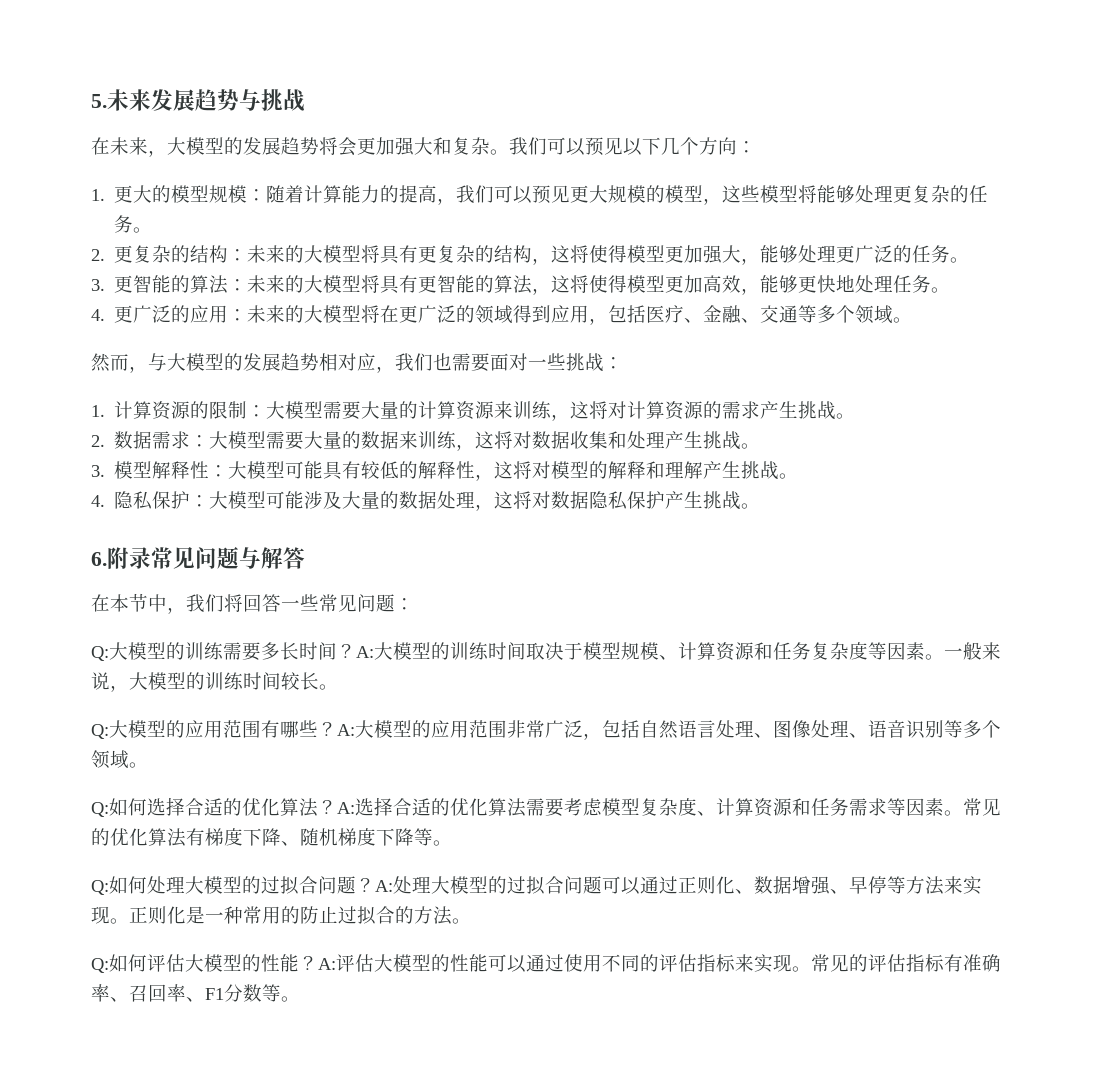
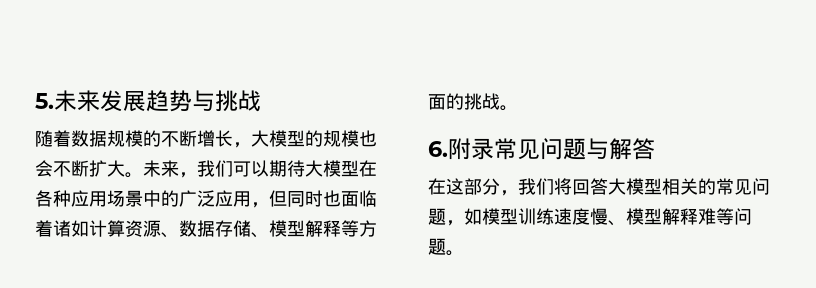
[91,137,756,157] [91,185,989,205] [114,215,153,233] [91,245,970,265] [91,275,951,295] [91,305,913,325] [91,353,623,373] [91,401,856,421] [91,431,761,451] [91,461,799,481] [91,491,704,511] 在未来，大模型的发展趋势将会更加强大和复杂。我们可以预见以下几个方向： // 1.更大的模型规模：随着计算能力的提高，我们可以预见更大规模的模型，这些模型将能够处理更复杂的任务。 // 2.更复杂的结构：未来的大模型将具有更复杂的结构，这将使得模型更加强大，能够处理更广泛的任务。 // 3.更智能的算法：未来的大模型将具有更智能的算法，这将使得模型更加高效，能够更快地处理任务。 // 4.更广泛的应用：未来的大模型将在更广泛的领域得到应用，包括医疗、金融、交通等多个领域。 // 然而，与大模型的发展趋势相对应，我们也需要面对一些挑战： // 1.计算资源的限制：大模型需要大量的计算资源来训练，这将对计算资源的需求产生挑战。 // 2.数据需求：大模型需要大量的数据来训练，这将对数据收集和处理产生挑战。 // 3.模型解释性：大模型可能具有较低的解释性，这将对模型的解释和理解产生挑战。 // 4.隐私保护：大模型可能涉及大量的数据处理，这将对数据隐私保护产生 -> [35,130,377,148] [35,160,377,178] [35,190,377,208] [35,220,377,238] [428,93,464,110] 随着数据规模的不断增长，大模型的规模也会不断扩大。未来，我们可以期待大模型在各种应用场景中的广泛应用，但同时也面临着诸如计算资源、数据存储、模型解释等方面的
[110,593,167,612] 本节中 -> [446,178,500,195] 这部分
[281,594,414,612] [91,642,1001,661] [91,672,338,692] [91,720,1001,740] [91,750,148,769] [91,797,1001,817] [91,828,452,847] [91,876,982,895] [91,906,471,925] [91,954,1001,973] [91,984,281,1002] 一些常见问题： // Q:大模型的训练需要多长时间？A:大模型的训练时间取决于模型规模、计算资源和任务复杂度等因素。一般来说，大模型的训练时间较长。 // Q:大模型的应用范围有哪些？A:大模型的应用范围非常广泛，包括自然语言处理、图像处理、语音识别等多个领域。 // Q:如何选择合适的优化算法？A:选择合适的优化算法需要考虑模型复杂度、计算资源和任务需求等因素。常见的优化算法有梯度下降、随机梯度下降等。 // Q:如何处理大模型的过拟合问题？A:处理大模型的过拟合问题可以通过正则化、数据增强、早停等方法来实现。正则化是一种常用的防止过拟合的方法。 // Q:如何评估大模型的性能？A:评估大模型的性能可以通过使用不同的评估指标来实现。常见的评估指标有准确率、召回率、F1分数等 -> [608,178,770,195] [428,208,752,226] [428,238,446,255] 大模型相关的常见问题，如模型训练速度慢、模型解释难等问题

